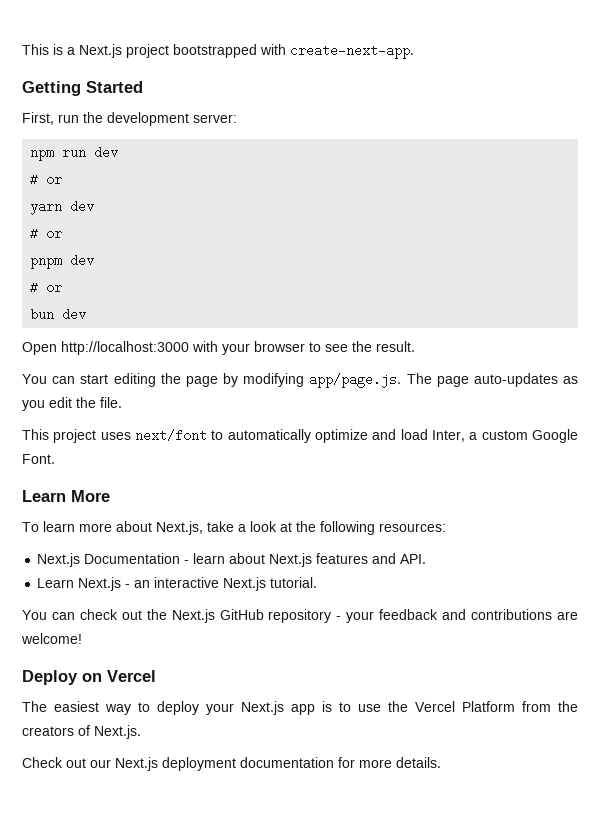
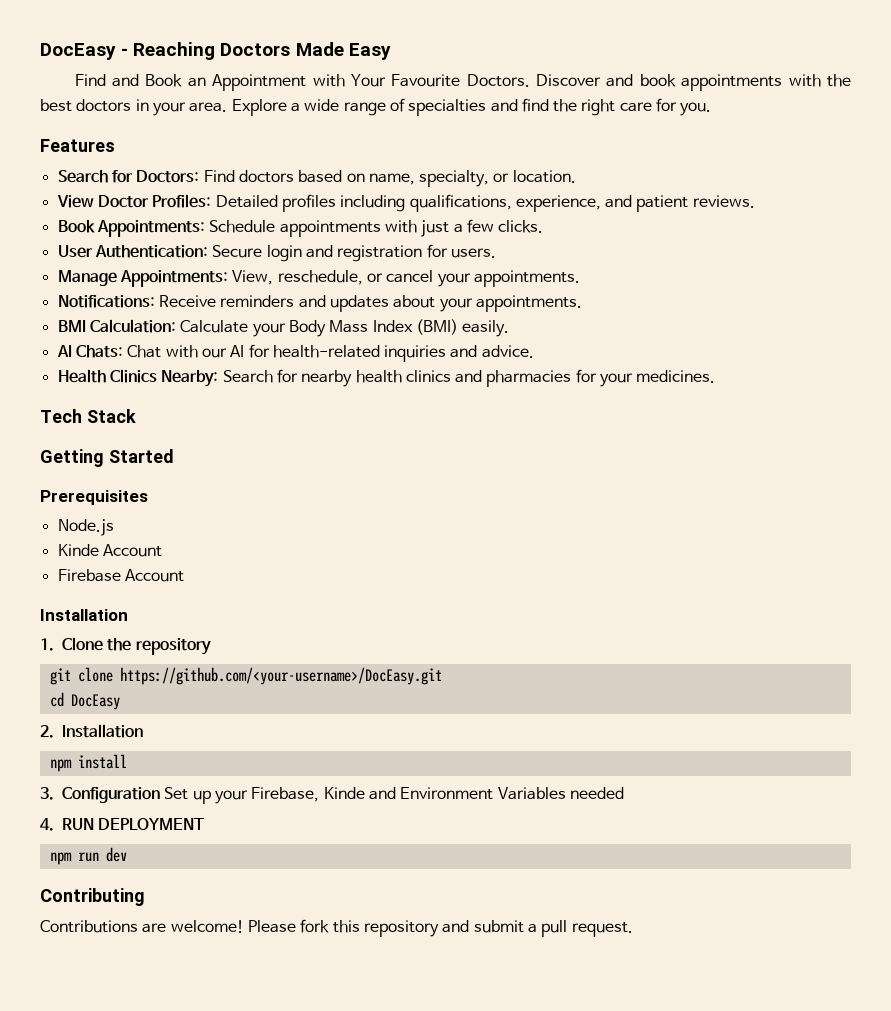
[22,44,414,59] [22,81,143,96] [22,112,237,126] [30,146,119,161] [30,173,63,186] [30,200,95,215] [30,227,63,240] [30,254,95,269] [30,281,63,294] [30,308,87,321] [22,341,415,355] [22,373,578,388] [22,397,122,411] [22,429,578,443] [22,454,55,464] [22,490,110,502] [22,521,446,535] [37,553,427,567] [37,577,318,591] [22,609,578,623] [21,633,82,644] [22,670,156,685] [22,701,578,715] [22,725,141,739] [22,757,441,771] This is a Next.js project bootstrapped with create-next-app. // Getting Started // First, run the development server: // npm run dev // # or // yarn dev // # or // pnpm dev // # or // bun dev // Open http://localhost:3000 with your browser to see the result. // You can start editing the page by modifying app/page.js. The page auto-updates as you edit the file. // This project uses next/font to automatically optimize and load Inter, a custom Google Font. // Learn More // To learn more about Next.js, take a look at the following resources: // Next.js Documentation - learn about Next.js features and API. // Learn Next.js - an interactive Next.js tutorial. // You can check out the Next.js GitHub repository - your feedback and contributions are welcome! // Deploy on Vercel // The easiest way to deploy your Next.js app is to use the Vercel Platform from the creators of Next.js. // Check out our Next.js deployment documentation for more details. -> [40,42,391,60] [74,74,851,91] [40,98,712,116] [40,139,115,152] [57,170,576,187] [56,194,755,212] [57,219,544,237] [57,244,496,262] [57,270,580,287] [57,295,582,312] [57,319,510,337] [56,344,534,362] [57,369,716,387] [40,409,136,423] [40,449,174,467] [40,490,148,505] [57,519,114,536] [57,544,162,557] [57,569,184,582] [40,609,128,621] [40,637,211,655] [49,667,442,685] [49,692,120,710] [40,724,143,738] [49,754,127,772] [40,787,624,804] [40,818,205,831] [49,847,127,865] [40,888,145,906] [40,919,633,937] DocEasy - Reaching Doctors Made Easy // Find and Book an Appointment with Your Favourite Doctors. Discover and book appointments with the best doctors in your area. Explore a wide range of specialties and find the right care for you. // Features // Search for Doctors: Find doctors based on name, specialty, or location. // View Doctor Profiles: Detailed profiles including qualifications, experience, and patient reviews. // Book Appointments: Schedule appointments with just a few clicks. // User Authentication: Secure login and registration for users. // Manage Appointments: View, reschedule, or cancel your appointments. // Notifications: Receive reminders and updates about your appointments. // BMI Calculation: Calculate your Body Mass Index (BMI) easily. // AI Chats: Chat with our AI for health-related inquiries and advice. // Health Clinics Nearby: Search for nearby health clinics and pharmacies for your medicines. // Tech Stack // Getting Started // Prerequisites // Node.js // Kinde Account // Firebase Account // Installation // 1. Clone the repository // git clone https://github.com/<your-username>/DocEasy.git // cd DocEasy // 2. Installation // npm install // 3. Configuration Set up your Firebase, Kinde and Environment Variables needed // 4. RUN DEPLOYMENT // npm run dev // Contributing // Contributions are welcome! Please fork this repository and submit a pull request.

